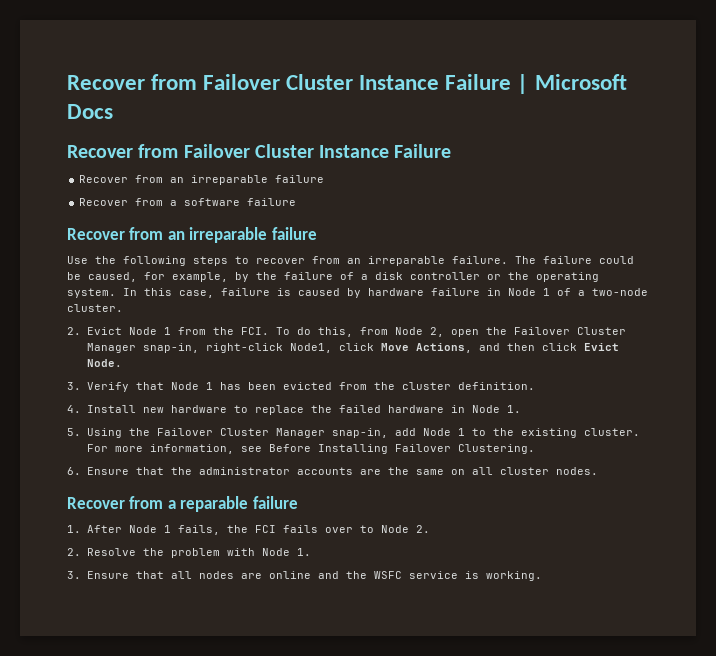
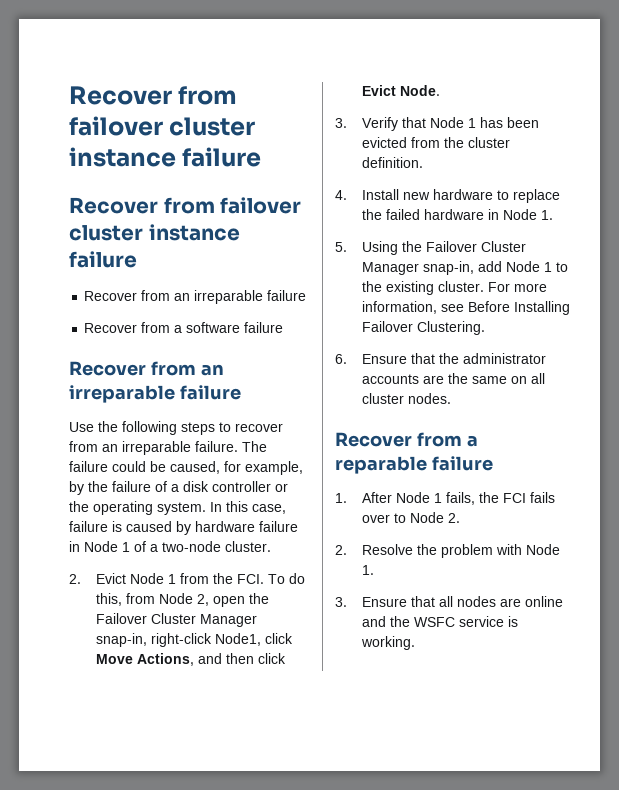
[67,74,627,94] [67,104,113,119] [67,144,452,158] Recover from Failover Cluster Instance Failure | Microsoft Docs // Recover from Failover Cluster Instance Failure -> [69,86,238,105] [69,116,256,136] [69,147,262,167] [69,197,302,214] [69,224,240,241] [69,251,137,268] Recover from failover cluster instance failure // Recover from failover cluster instance failure

